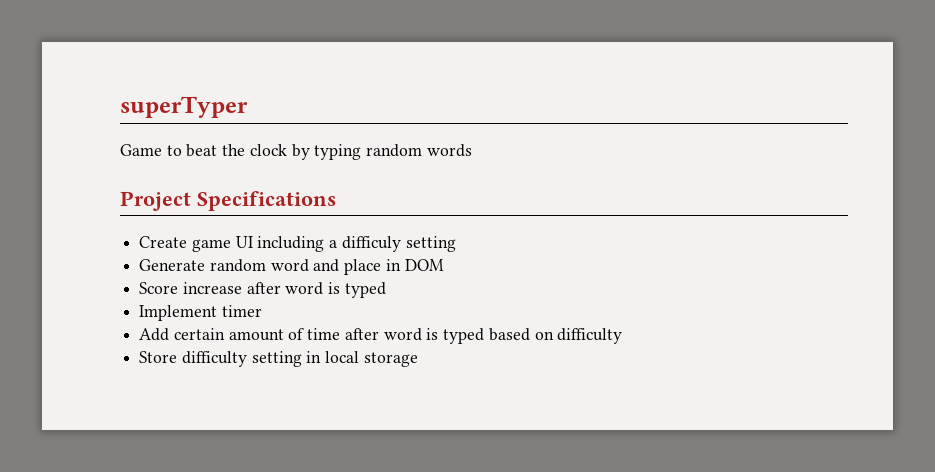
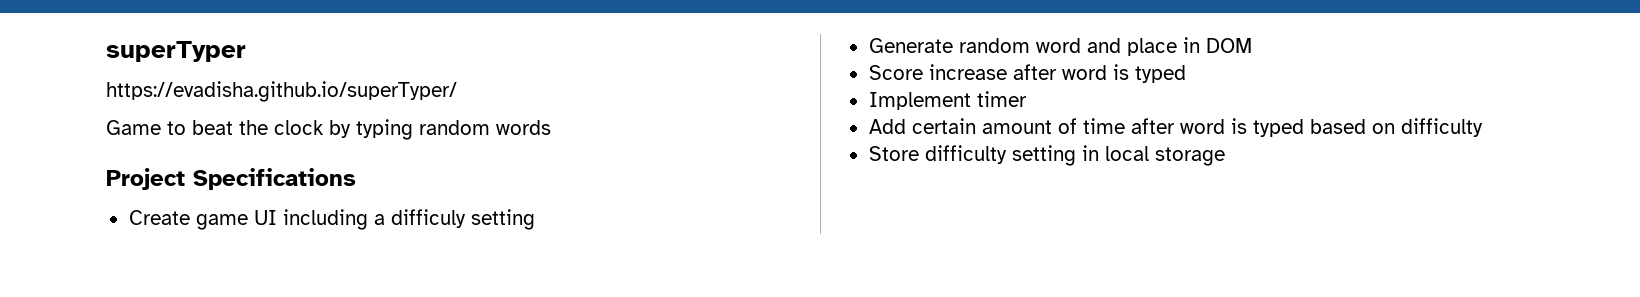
(248, 107) none -> [106,81,457,102] // https://evadisha.github.io/superTyper/

